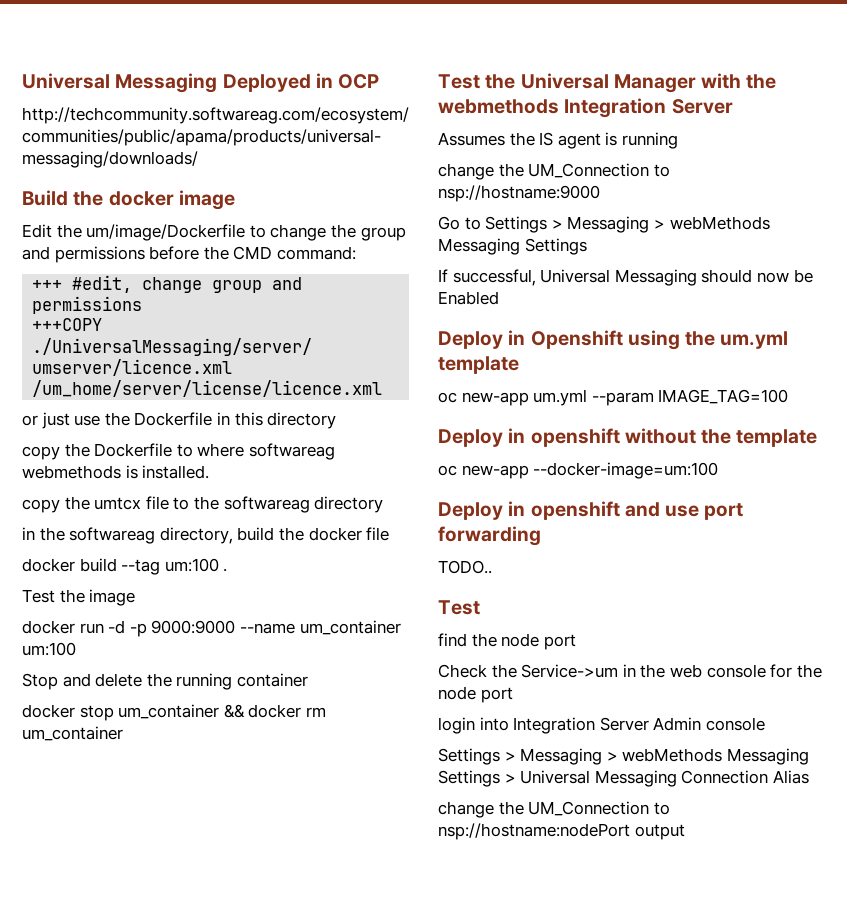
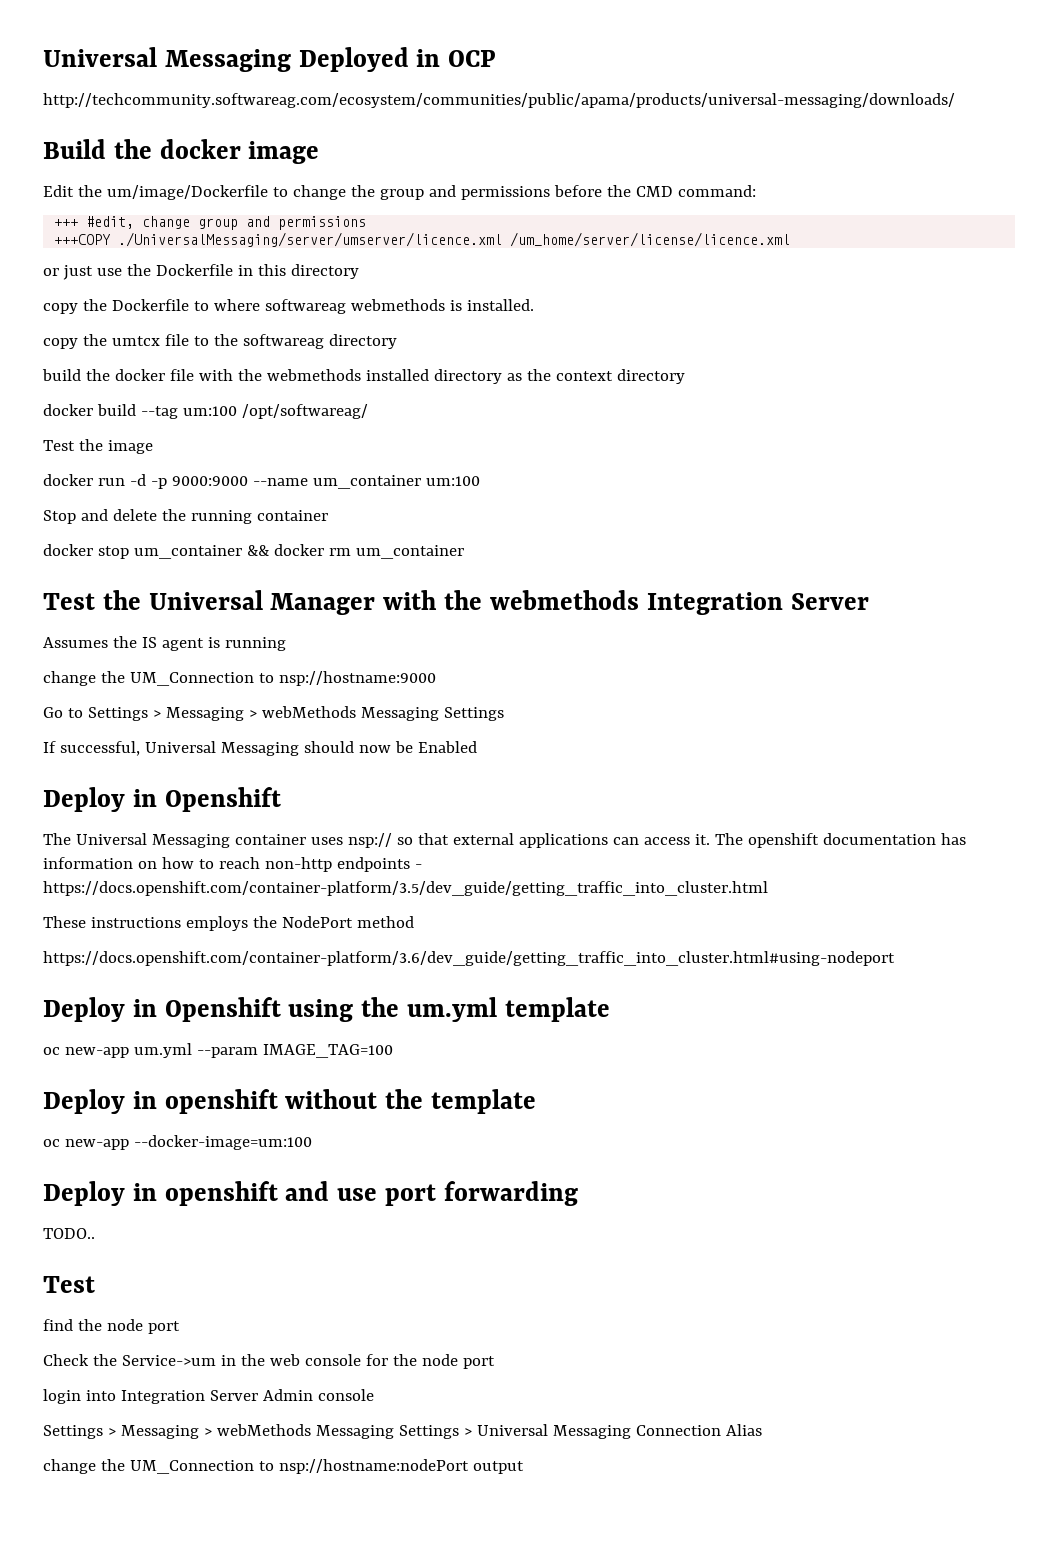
[22,527,233,544] in the softwareag directory, -> (397, 341) none
(390, 534) none -> [198,369,685,384] with the webmethods installed directory as the context directory
[223,568,228,572] . -> [241,404,368,419] /opt/softwareag/
(623, 339) none -> [43,833,966,848] [43,857,422,872] [43,881,768,896] [43,916,414,931] [43,951,895,966] [43,997,281,1022] // The Universal Messaging container uses nsp:// so that external applications can access it. The openshift documentation has information on how to reach non-http endpoints - https://docs.openshift.com/container-platform/3.5/dev_guide/getting_traffic_into_cluster.html // These instructions employs the NodePort method // https://docs.openshift.com/container-platform/3.6/dev_guide/getting_traffic_into_cluster.html#using-nodeport // Deploy in Openshift

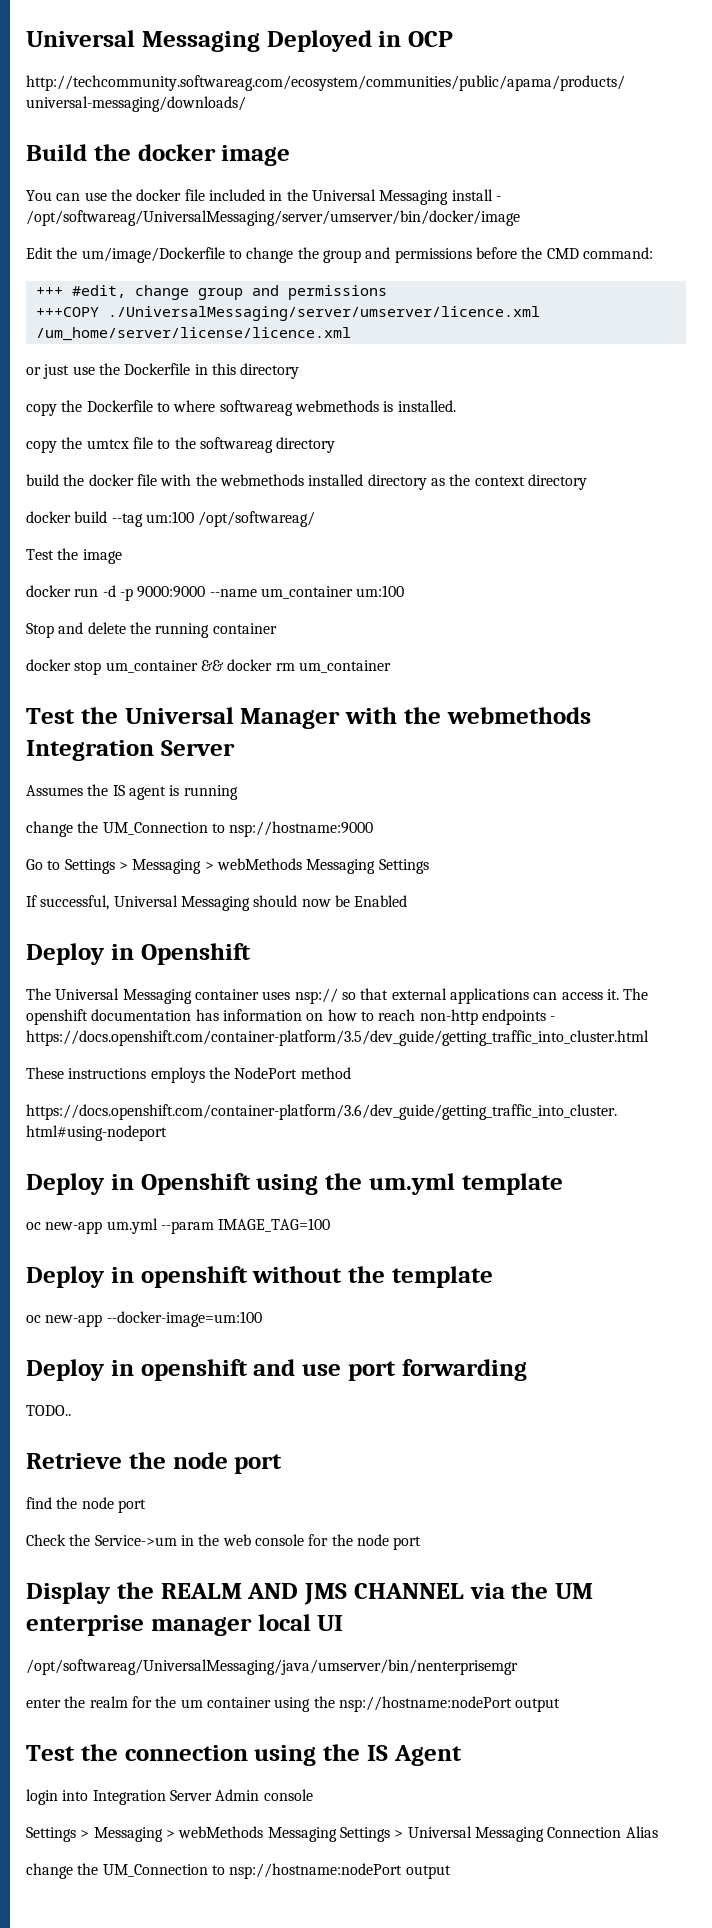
(320, 152) none -> [26,189,501,205] [26,210,520,226] // You can use the docker file included in the Universal Messaging install - /opt/softwareag/UniversalMessaging/server/umserver/bin/docker/image
[43,1276,95,1293] Test -> [26,1452,283,1474] Retrieve the node port
(495, 1362) none -> [26,1582,593,1605] [26,1614,344,1636] [26,1659,518,1675] [26,1696,561,1712] [26,1744,462,1766] // Display the REALM AND JMS CHANNEL via the UM enterprise manager local UI // /opt/softwareag/UniversalMessaging/java/umserver/bin/nenterprisemgr // enter the realm for the um container using the nsp://hostname:nodePort output // Test the connection using the IS Agent

